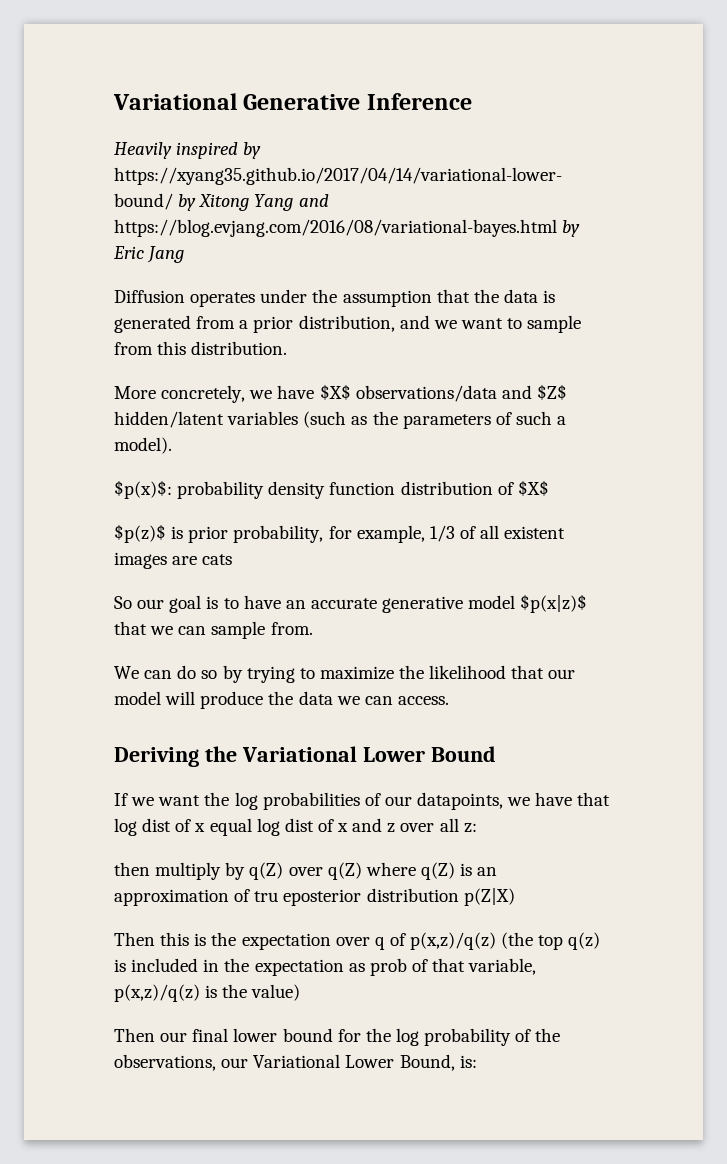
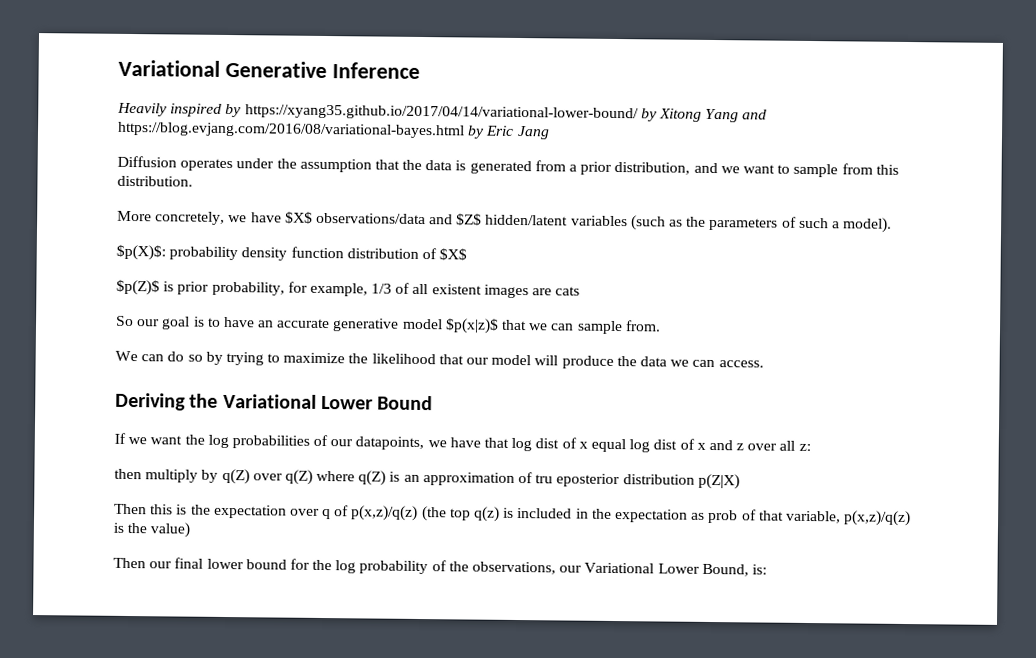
[114,480,172,499] $p(x)$: -> [116,244,166,261] $p(X)$:
[114,524,166,543] $p(z)$ -> [116,279,160,296] $p(Z)$

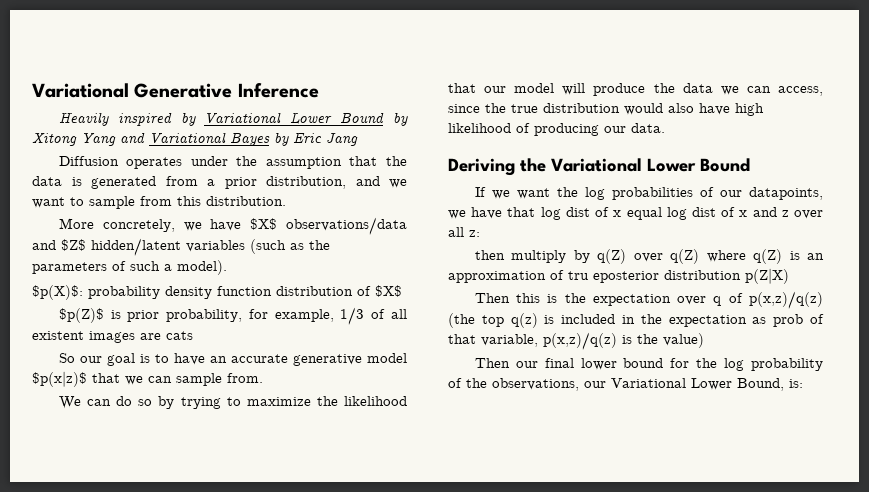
[244,104,639,122] https://xyang35.github.io/2017/04/14/variational-lower-bound/ -> [204,112,385,124] Variational Lower Bound
[117,121,465,139] https://blog.evjang.com/2016/08/variational-bayes.html -> [149,132,270,146] Variational Bayes
[718,360,764,368] access. -> [778,86,823,96] [448,103,764,116] [448,123,665,136] access, since the true distribution would also have high likelihood of producing our data.

